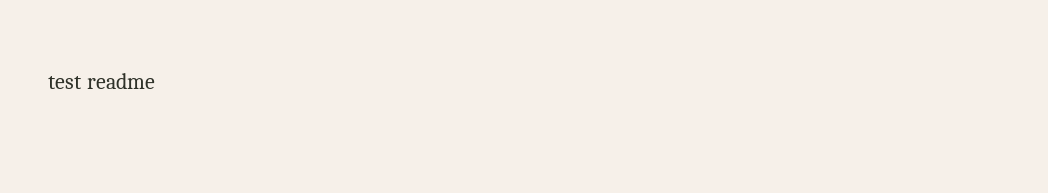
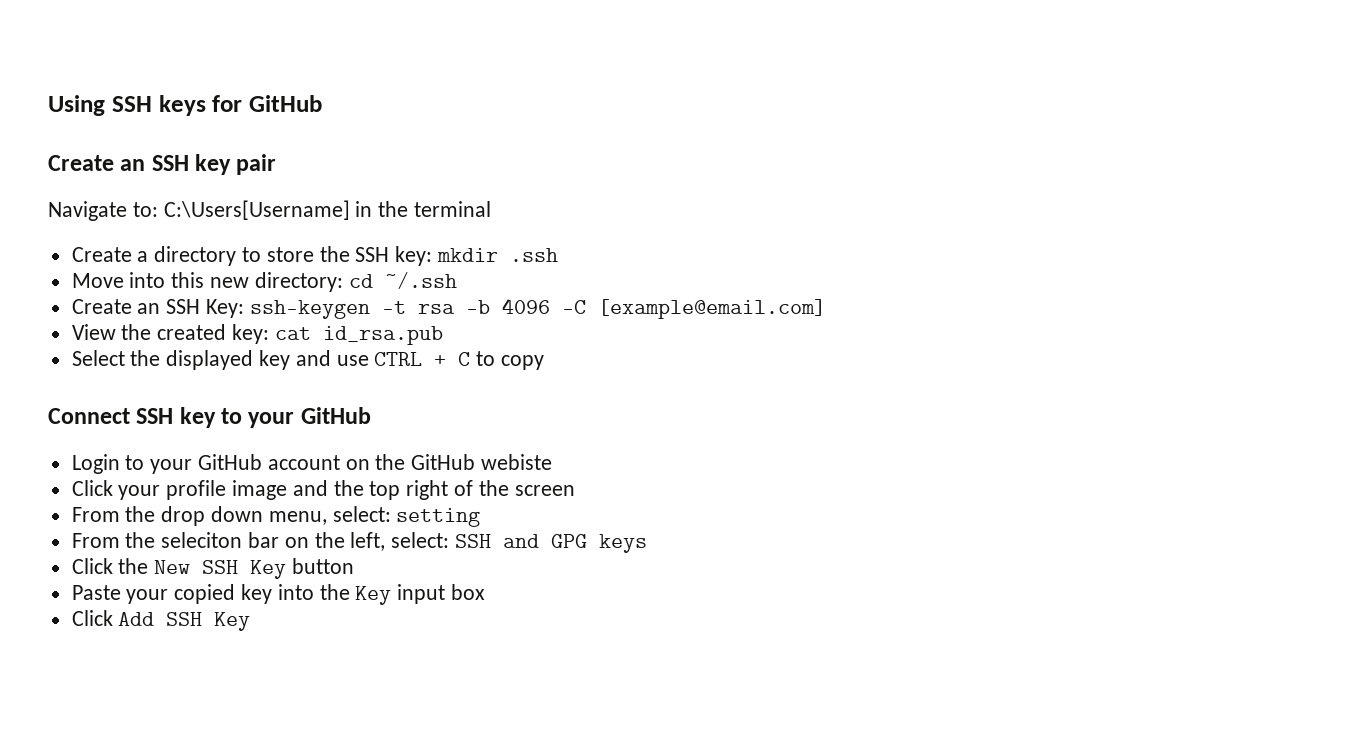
[48,73,155,89] test readme -> [48,95,322,116] [48,154,277,175] [48,200,492,221] [71,246,559,266] [71,272,457,292] [71,298,826,319] [71,324,443,345] [71,350,545,370] [48,407,371,428] [71,454,553,474] [71,480,575,500] [71,506,481,527] [71,532,648,553] [71,558,355,579] [71,584,486,605] [71,610,251,631] Using SSH keys for GitHub // Create an SSH key pair // Navigate to: C:\Users[Username] in the terminal // Create a directory to store the SSH key: mkdir .ssh // Move into this new directory: cd ~/.ssh // Create an SSH Key: ssh-keygen -t rsa -b 4096 -C [example@email.com] // View the created key: cat id_rsa.pub // Select the displayed key and use CTRL + C to copy // Connect SSH key to your GitHub // Login to your GitHub account on the GitHub webiste // Click your profile image and the top right of the screen // From the drop down menu, select: setting // From the seleciton bar on the left, select: SSH and GPG keys // Click the New SSH Key button // Paste your copied key into the Key input box // Click Add SSH Key

